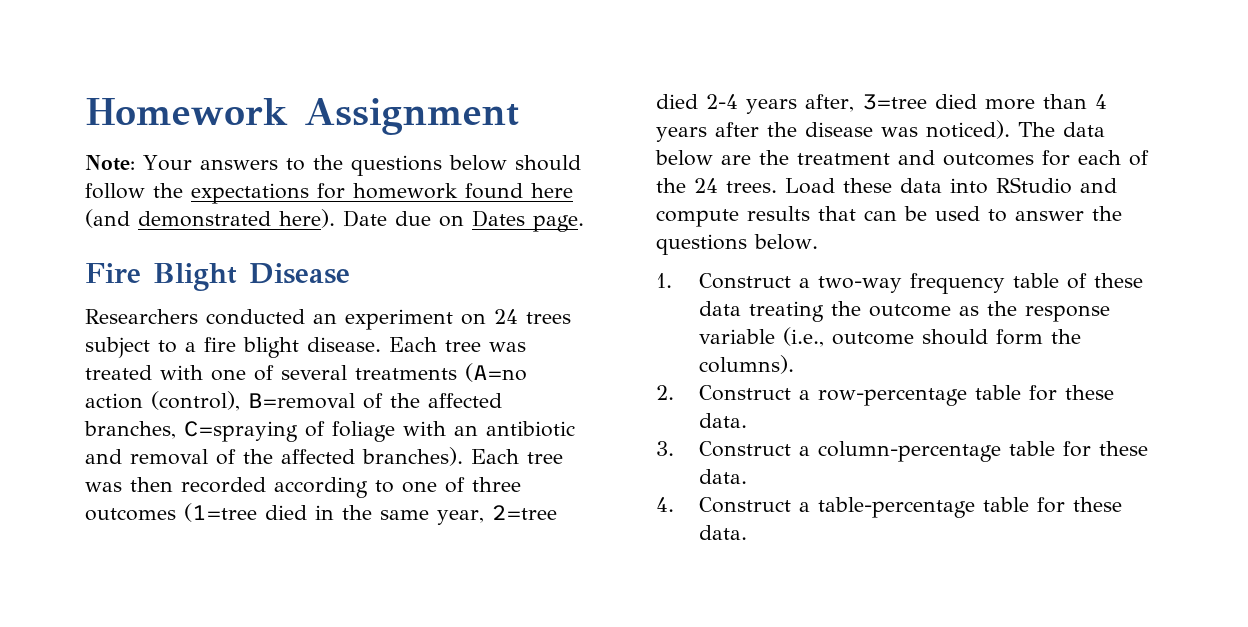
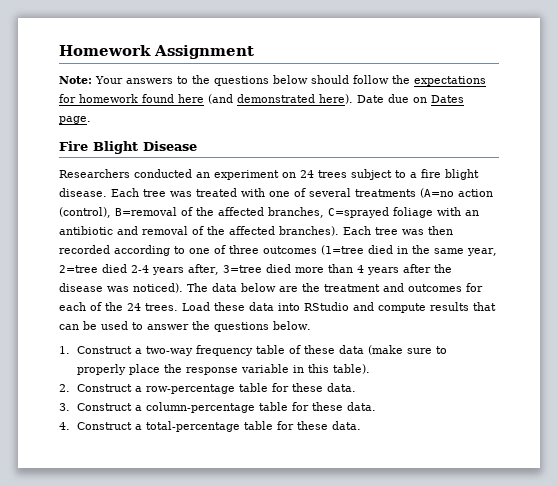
[184,421,325,442] C=spraying of -> [328,207,389,218] C=sprayed
[748,301,1110,322] [698,327,1081,347] [698,355,794,374] treating the outcome as the response variable (i.e., outcome should form the columns). -> [368,345,448,355] [77,364,371,375] (make sure to properly place the response variable in this table).
[817,497,975,518] table-percentage -> [146,421,241,432] total-percentage

